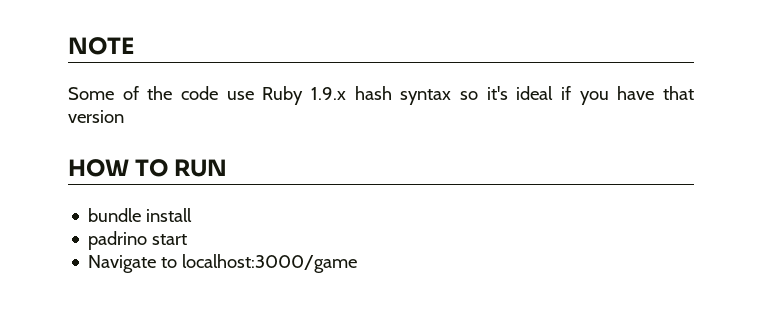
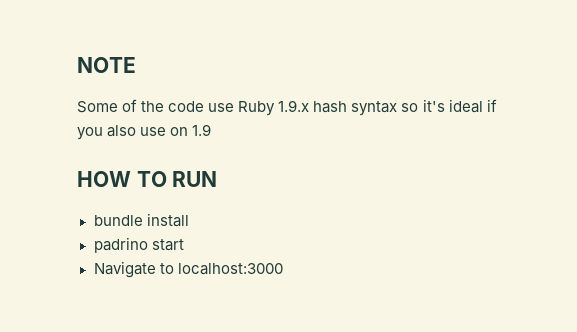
[617,86,694,100] [68,110,124,123] have that version -> [107,124,212,137] also use on 1.9
[182,254,358,273] localhost:3000/game -> [177,263,283,275] localhost:3000

